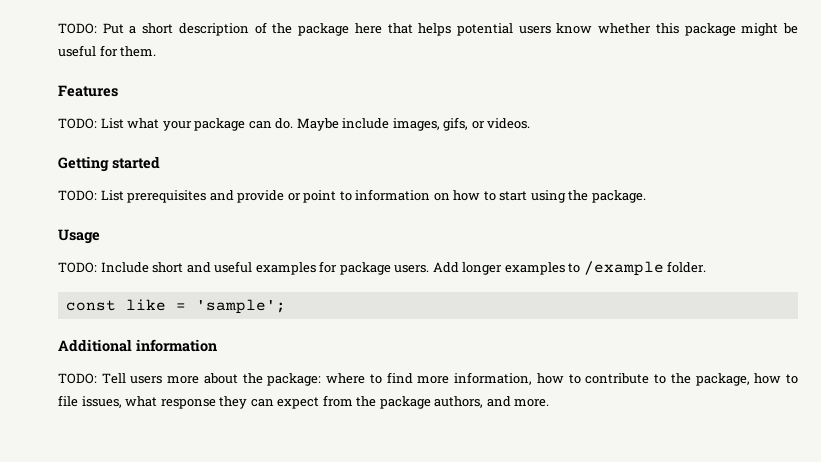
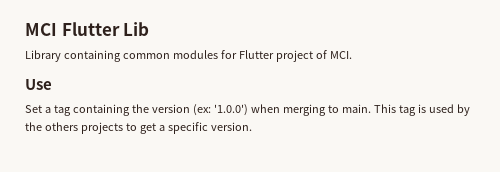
[58,22,798,36] [58,45,157,57] [58,85,118,97] [58,117,531,131] [58,156,160,172] [58,189,646,203] [58,229,100,244] [58,261,707,276] [65,299,286,314] [58,339,217,352] [58,372,798,386] [58,395,550,409] TODO: Put a short description of the package here that helps potential users know whether this package might be useful for them. // Features // TODO: List what your package can do. Maybe include images, gifs, or videos. // Getting started // TODO: List prerequisites and provide or point to information on how to start using the package. // Usage // TODO: Include short and useful examples for package users. Add longer examples to /example folder. // const like = 'sample'; // Additional information // TODO: Tell users more about the package: where to find more information, how to contribute to the package, how to file issues, what response they can expect from the package authors, and more. -> [25,22,150,36] [25,50,352,62] [25,79,52,90] [25,104,470,116] [25,122,252,134] MCI Flutter Lib // Library containing common modules for Flutter project of MCI. // Use // Set a tag containing the version (ex: '1.0.0') when merging to main. This tag is used by the others projects to get a specific version.

